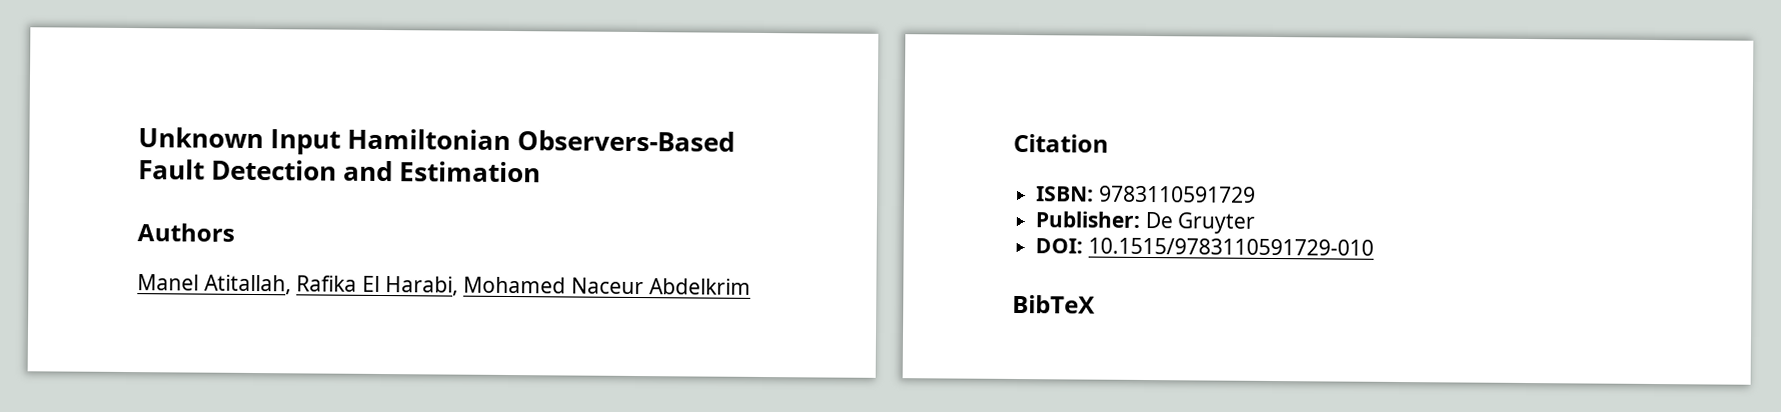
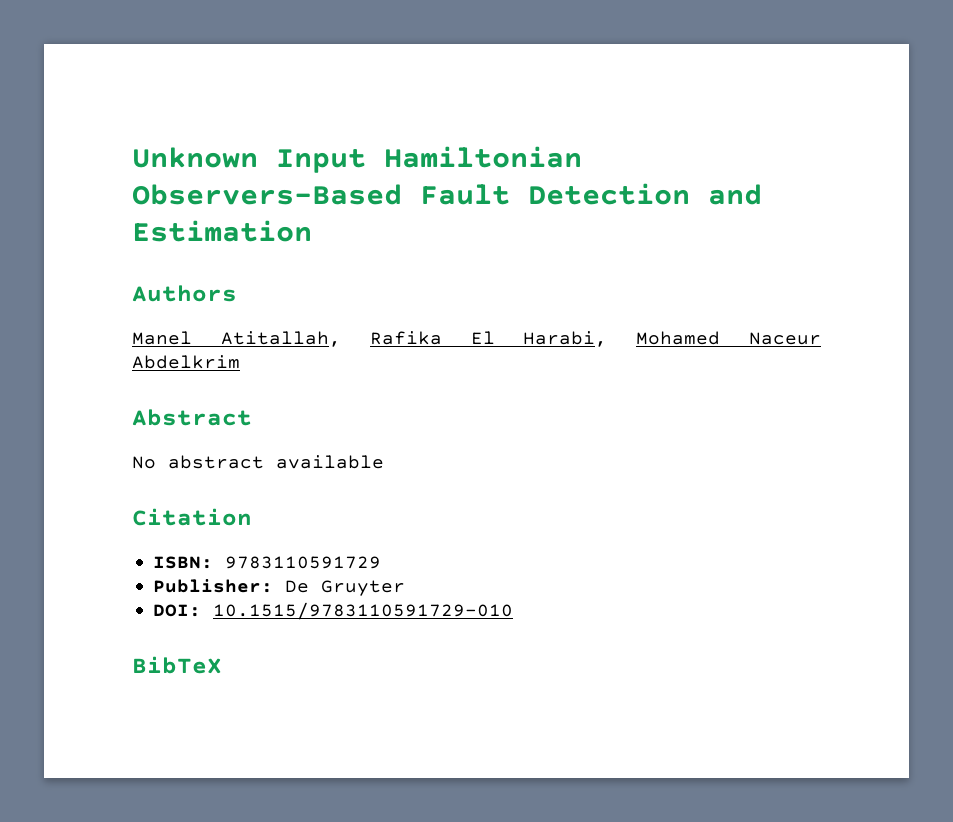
(751, 286) none -> [132,409,252,426] [132,455,384,469] // Abstract // No abstract available

